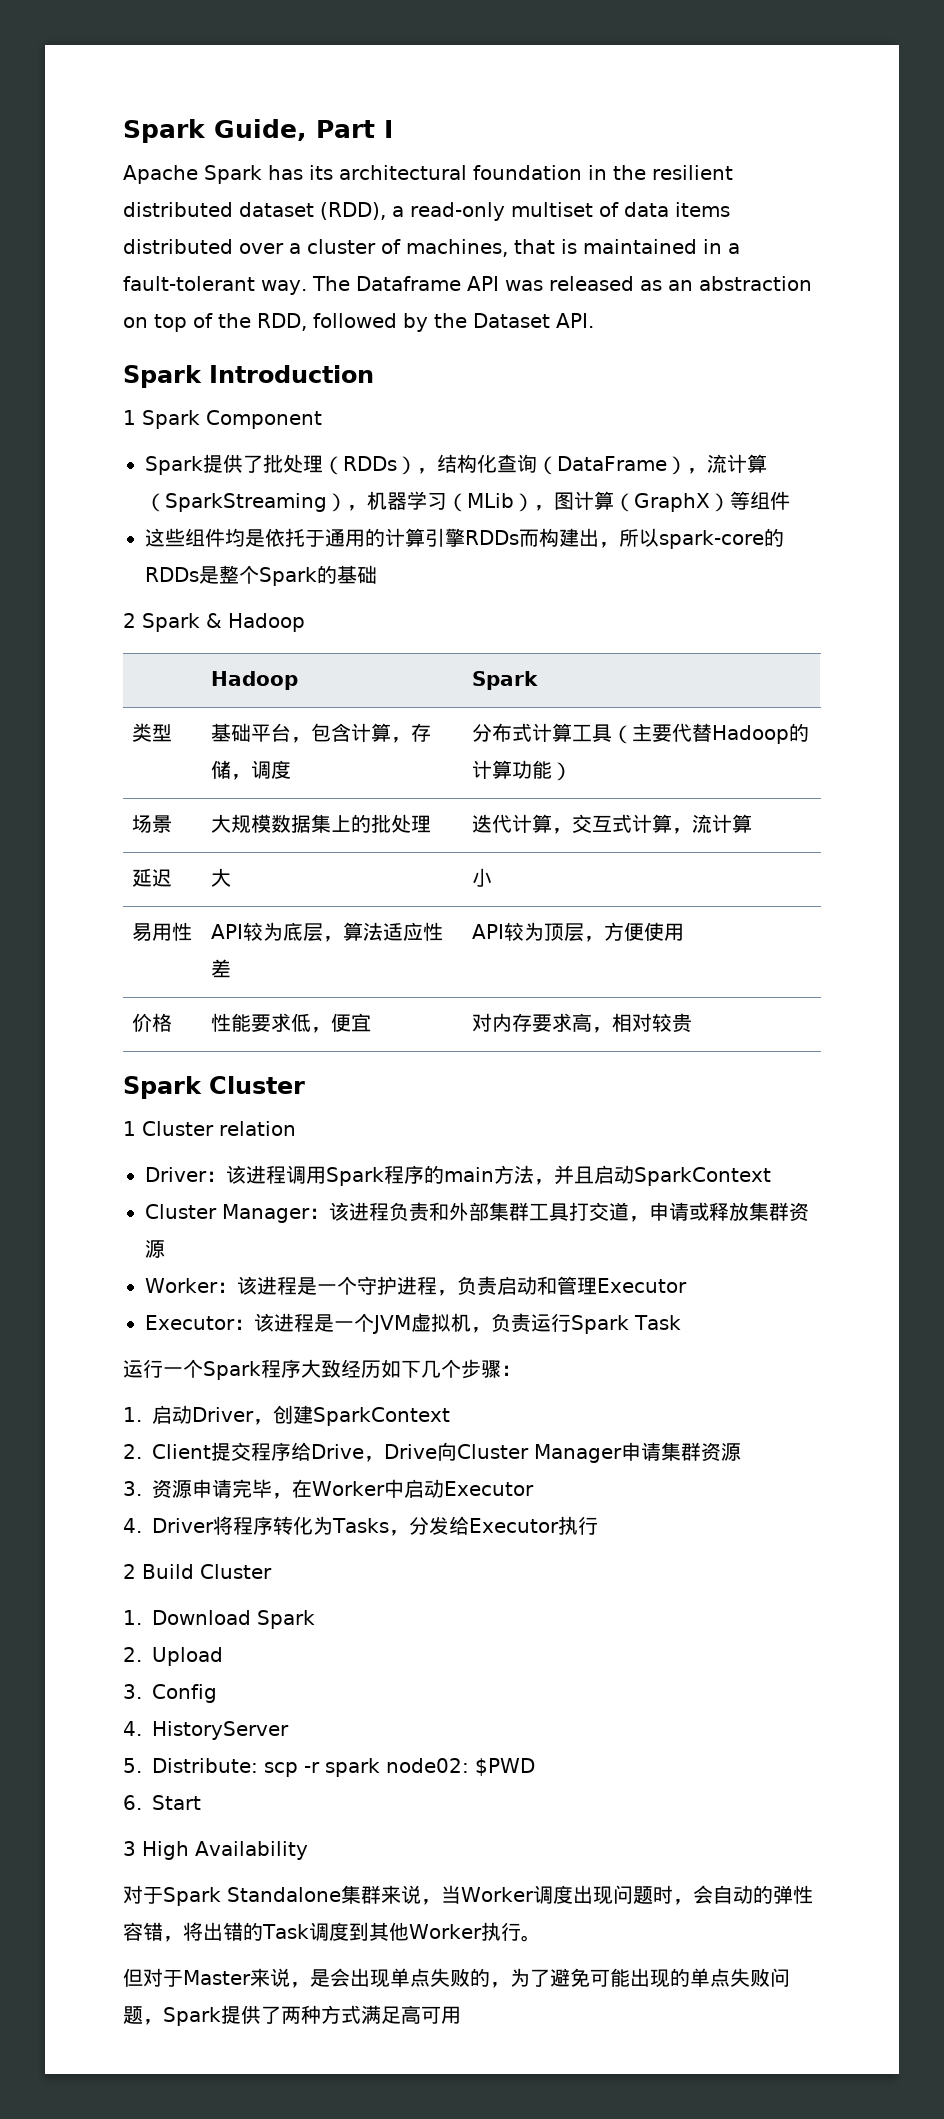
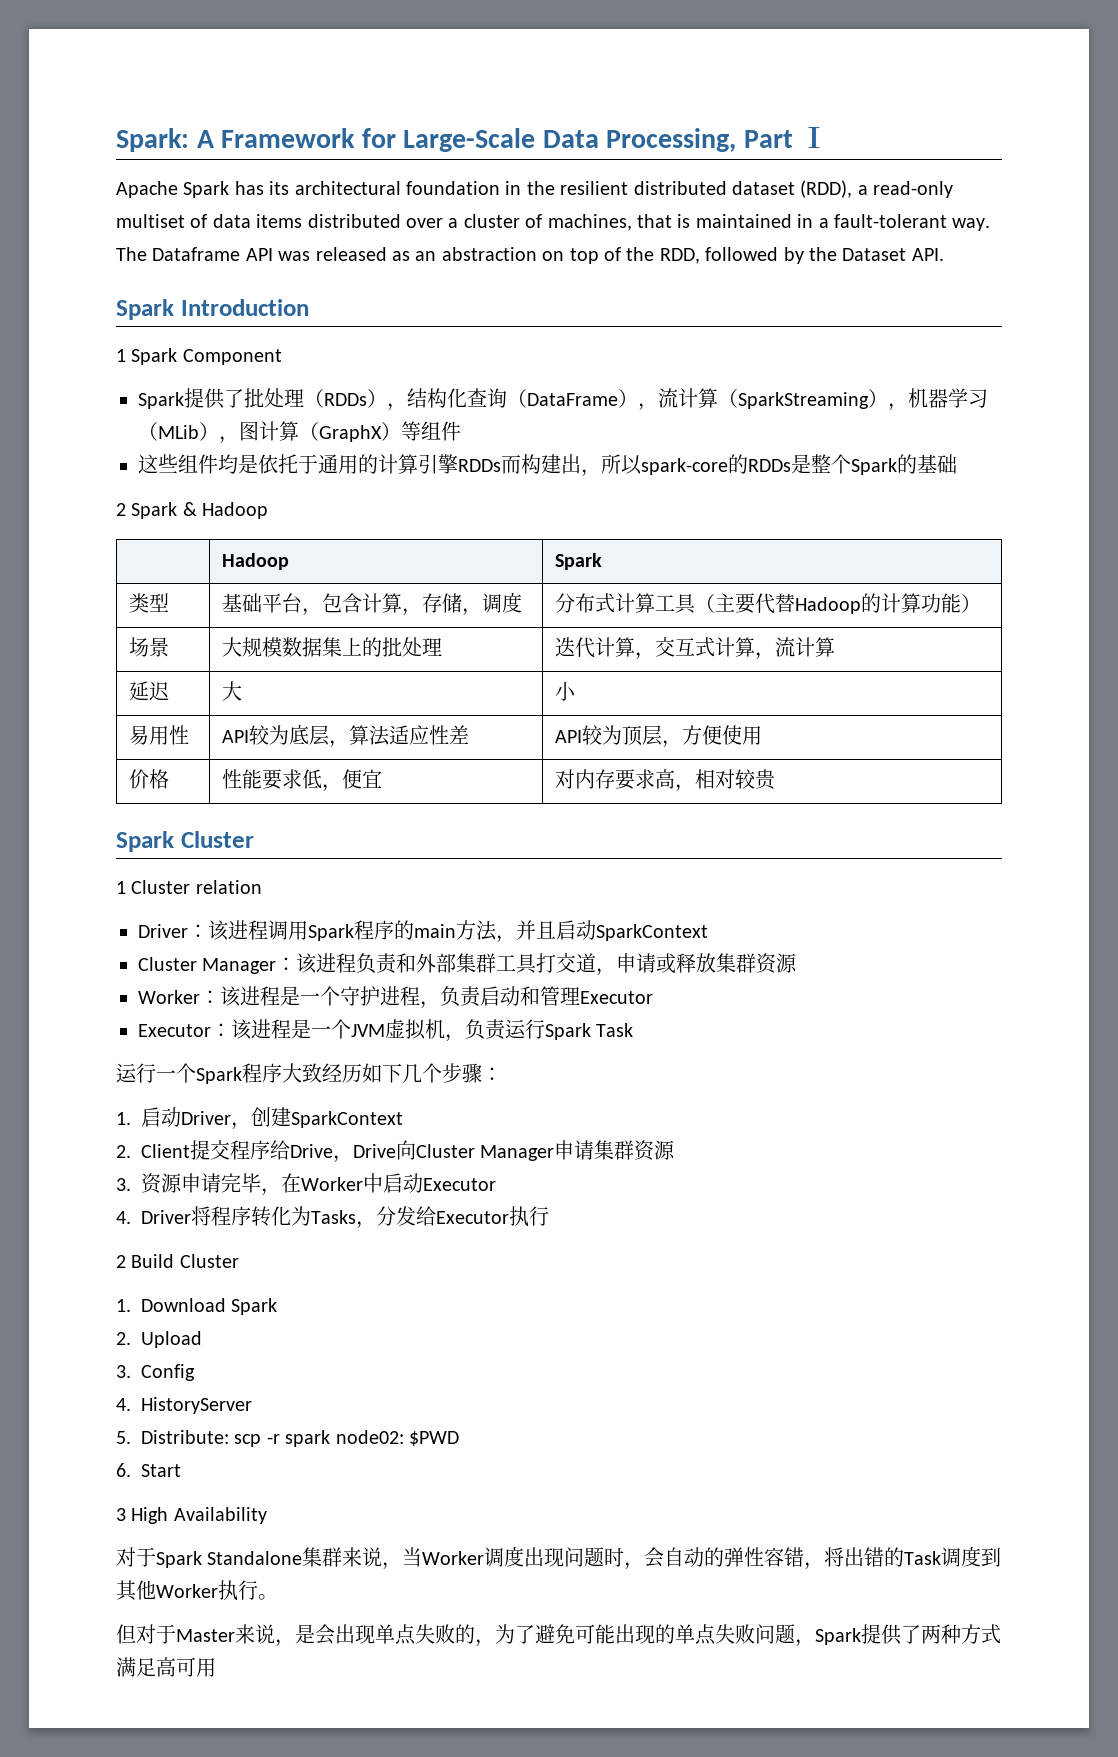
[123,119,307,143] Spark Guide, -> [116,128,737,152] Spark: A Framework for Large-Scale Data Processing,

